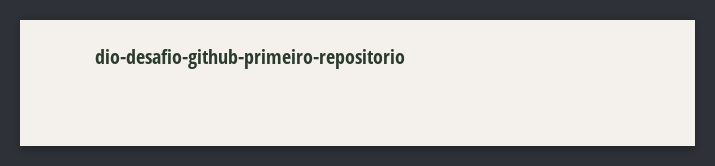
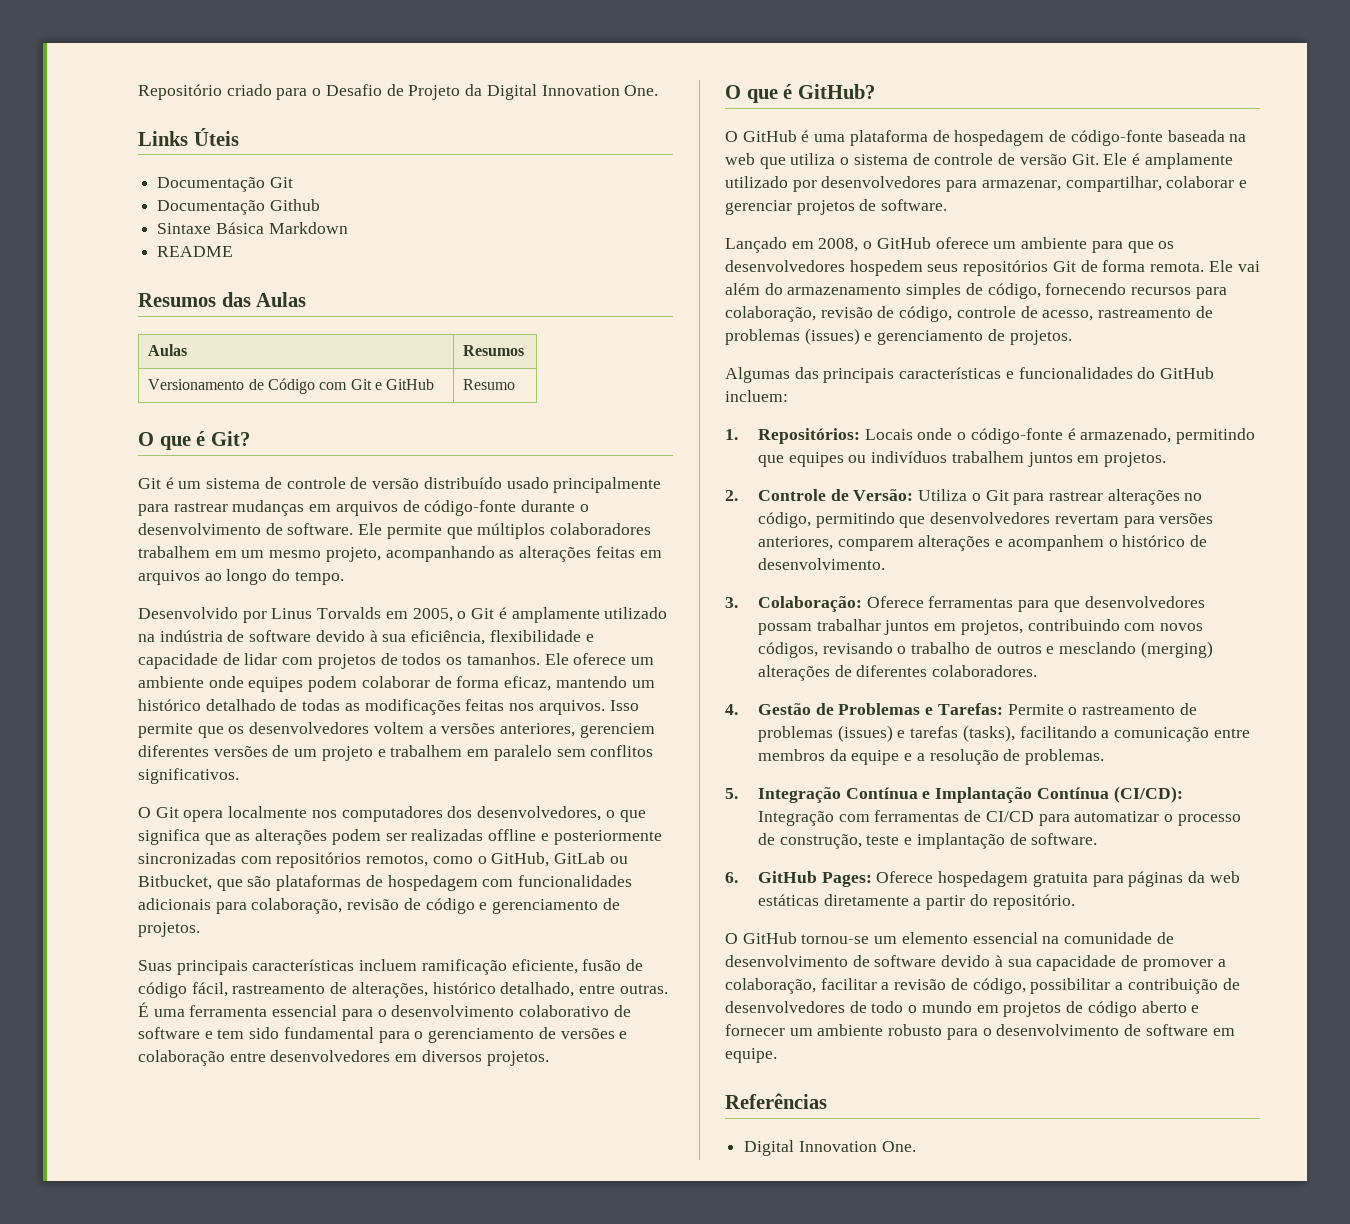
[95,49,405,69] dio-desafio-github-primeiro-repositorio -> [138,84,659,100] [138,128,239,146] [157,177,293,192] [157,199,320,215] [157,222,348,234] [157,246,234,257] [138,292,307,307] [148,344,188,356] [463,345,525,356] [148,378,435,394] [463,379,516,390] [138,431,250,450] [138,477,662,493] [138,500,589,516] [138,523,652,539] [138,546,662,562] [138,569,344,585] [138,607,668,623] [138,630,594,645] [138,653,654,669] [138,676,655,692] [138,699,639,715] [138,722,655,738] [138,745,654,761] [138,768,239,784] [138,806,646,822] [138,829,662,845] [138,852,628,868] [138,875,633,891] [138,898,620,914] [138,922,200,937] [138,959,644,975] [138,982,668,998] [138,1002,631,1021] [138,1027,628,1043] [138,1050,549,1066] [725,84,875,103] [725,130,1247,146] [725,153,1233,169] [725,176,1248,192] [725,199,948,215] [725,237,1175,253] [725,260,1260,276] [725,283,1227,299] [725,306,1213,322] [725,328,1072,345] [725,367,1215,383] [725,390,788,402] [725,428,1256,444] [757,451,1167,467] [725,489,1203,505] [757,512,1214,528] [757,535,1208,551] [757,558,885,570] [725,596,1205,612] [757,619,1204,635] [757,641,1213,658] [757,665,1038,681] [725,703,1197,715] [757,725,1250,742] [757,749,1105,765] [725,786,1183,803] [757,810,1241,826] [757,833,1098,849] [725,871,1240,887] [757,894,1075,910] [725,932,1174,944] [725,955,1226,971] [725,978,1240,994] [725,1001,1200,1017] [725,1024,1235,1040] [725,1048,777,1063] [725,1093,827,1109] [744,1140,916,1156] Repositório criado para o Desafio de Projeto da Digital Innovation One. // Links Úteis // Documentação Git // Documentação Github // Sintaxe Básica Markdown // README // Resumos das Aulas // Aulas | Resumos // Versionamento de Código com Git e GitHub | Resumo // O que é Git? // Git é um sistema de controle de versão distribuído usado principalmente para rastrear mudanças em arquivos de código-fonte durante o desenvolvimento de software. Ele permite que múltiplos colaboradores trabalhem em um mesmo projeto, acompanhando as alterações feitas em arquivos ao longo do tempo. // Desenvolvido por Linus Torvalds em 2005, o Git é amplamente utilizado na indústria de software devido à sua eficiência, flexibilidade e capacidade de lidar com projetos de todos os tamanhos. Ele oferece um ambiente onde equipes podem colaborar de forma eficaz, mantendo um histórico detalhado de todas as modificações feitas nos arquivos. Isso permite que os desenvolvedores voltem a versões anteriores, gerenciem diferentes versões de um projeto e trabalhem em paralelo sem conflitos significativos. // O Git opera localmente nos computadores dos desenvolvedores, o que significa que as alterações podem ser realizadas offline e posteriormente sincronizadas com repositórios remotos, como o GitHub, GitLab ou Bitbucket, que são plataformas de hospedagem com funcionalidades adicionais para colaboração, revisão de código e gerenciamento de projetos. // Suas principais características incluem ramificação eficiente, fusão de código fácil, rastreamento de alterações, histórico detalhado, entre outras. É uma ferramenta essencial para o desenvolvimento colaborativo de software e tem sido fundamental para o gerenciamento de versões e colaboração entre desenvolvedores em diversos projetos. // O que é GitHub? // O GitHub é uma plataforma de hospedagem de código-fonte baseada na web que utiliza o sistema de controle de versão Git. Ele é amplamente utilizado por desenvolvedores para armazenar, compartilhar, colaborar e gerenciar projetos de software. // Lançado em 2008, o GitHub oferece um ambiente para que os desenvolvedores hospedem seus repositórios Git de forma remota. Ele vai além do armazenamento simples de código, fornecendo recursos para colaboração, revisão de código, controle de acesso, rastreamento de problemas (issues) e gerenciamento de projetos. // Algumas das principais características e funcionalidades do GitHub incluem: // 1. Repositórios: Locais onde o código-fonte é armazenado, permitindo que equipes ou indivíduos trabalhem juntos em projetos. // 2. Controle de Versão: Utiliza o Git para rastrear alterações no código, permitindo que desenvolvedores revertam para versões anteriores, comparem alterações e acompanhem o histórico de desenvolvimento. // 3. Colaboração: Oferece ferramentas para que desenvolvedores possam trabalhar juntos em projetos, contribuindo com novos códigos, revisando o trabalho de outros e mesclando (merging) alterações de diferentes colaboradores. // 4. Gestão de Problemas e Tarefas: Permite o rastreamento de problemas (issues) e tarefas (tasks), facilitando a comunicação entre membros da equipe e a resolução de problemas. // 5. Integração Contínua e Implantação Contínua (CI/CD): Integração com ferramentas de CI/CD para automatizar o processo de construção, teste e implantação de software. // 6. GitHub Pages: Oferece hospedagem gratuita para páginas da web estáticas diretamente a partir do repositório. // O GitHub tornou-se um elemento essencial na comunidade de desenvolvimento de software devido à sua capacidade de promover a colaboração, facilitar a revisão de código, possibilitar a contribuição de desenvolvedores de todo o mundo em projetos de código aberto e fornecer um ambiente robusto para o desenvolvimento de software em equipe. // Referências // Digital Innovation One.

